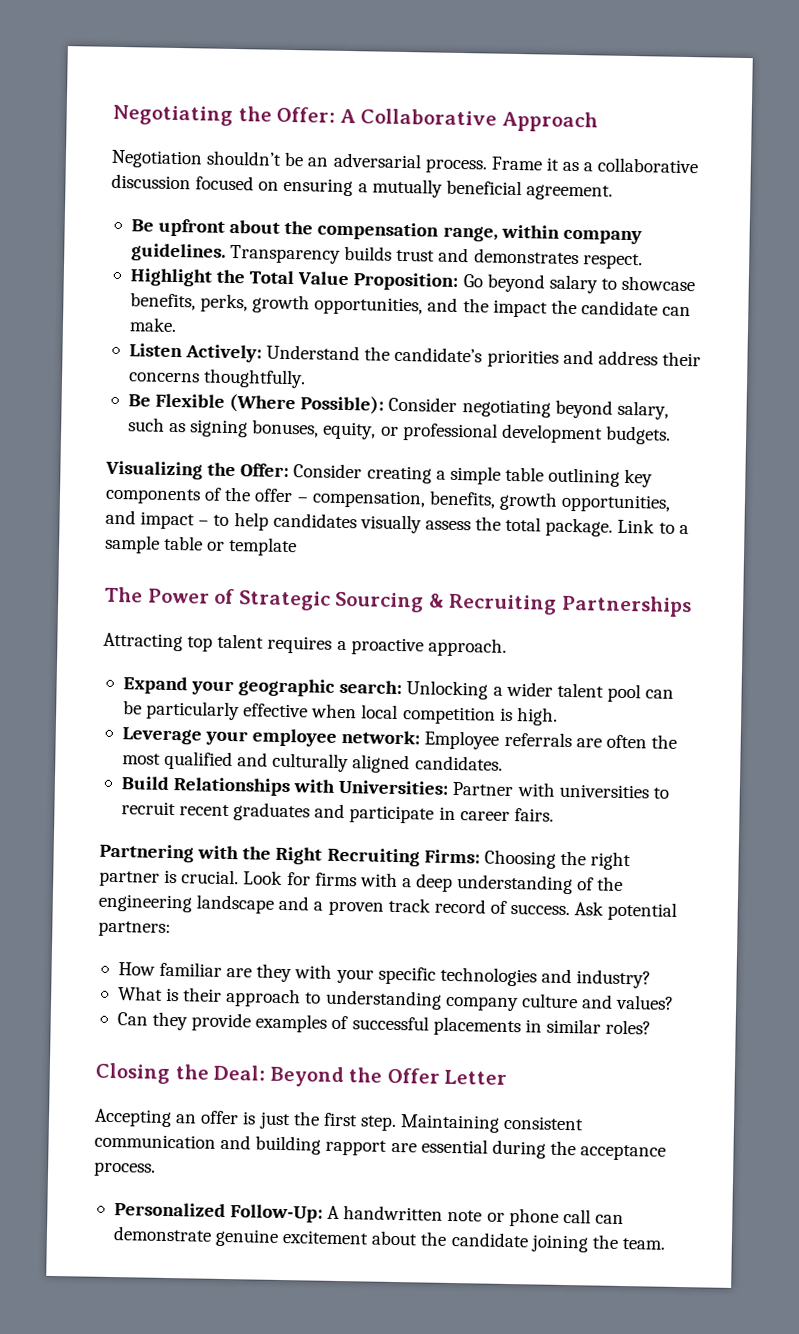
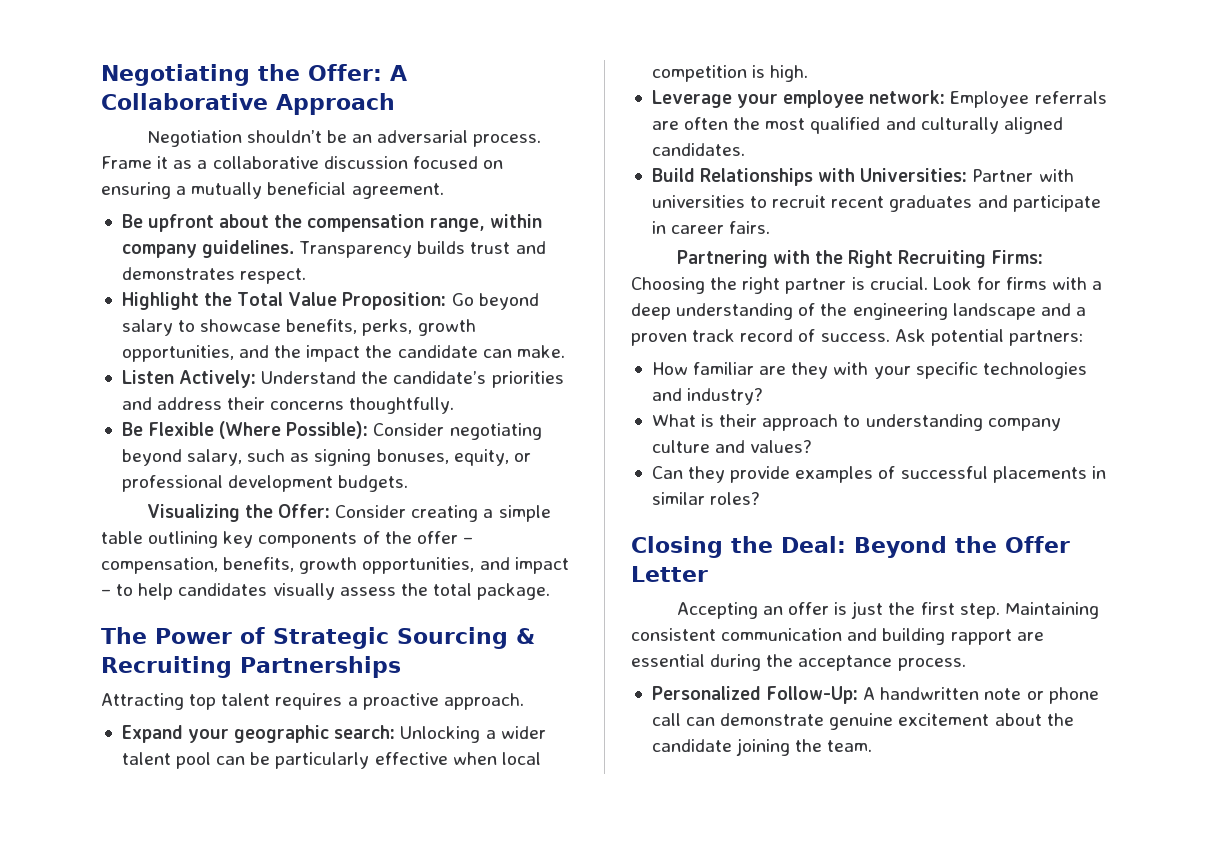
[617,518,689,535] [104,534,298,557] Link to a sample table or template -> (551, 591) none

